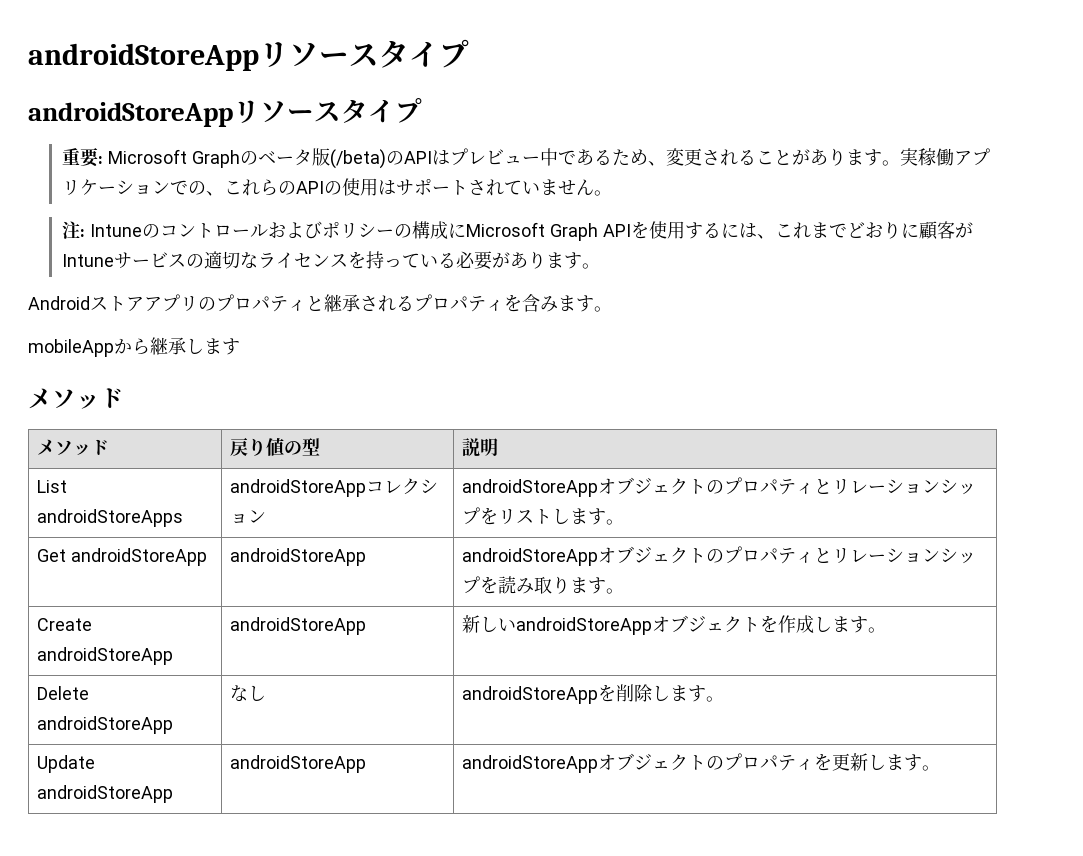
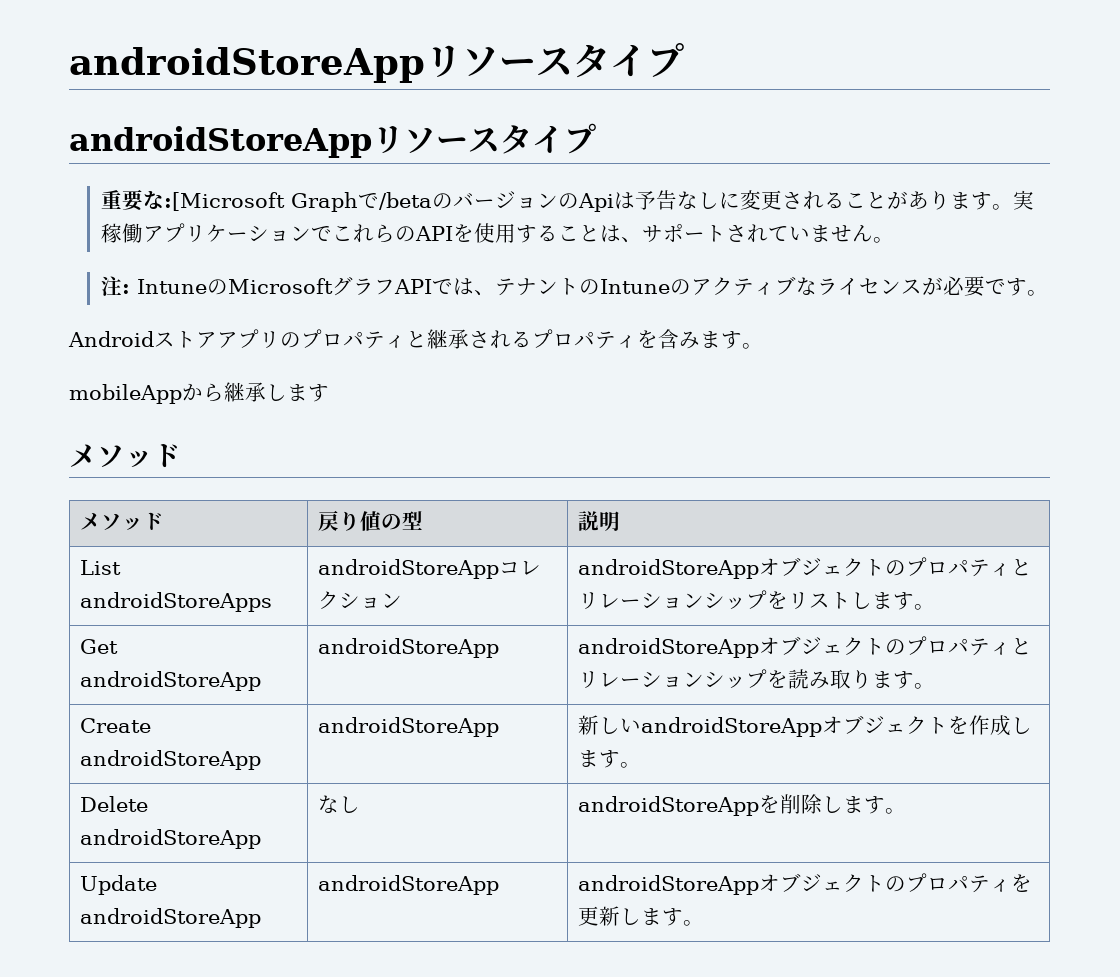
[98,148,667,169] : Microsoft Graphのベータ版(/beta)のAPIはプレビュー中であるため、 -> [143,190,741,212] な:[Microsoft Graphで/betaのバージョンのApiは予告なしに
[188,181,225,196] の、 -> (333, 233) none
[324,178,397,196] の使用は -> [453,223,643,243] を使用することは、
[160,221,974,241] [62,251,565,270] コントロールおよびポリシーの構成にMicrosoft Graph APIを使用するには、これまでどおりに顧客がIntuneサービスの適切なライセンスを持っている必要がありま -> [228,276,1007,297] MicrosoftグラフAPIでは、テナントのIntuneのアクティブなライセンスが必要で

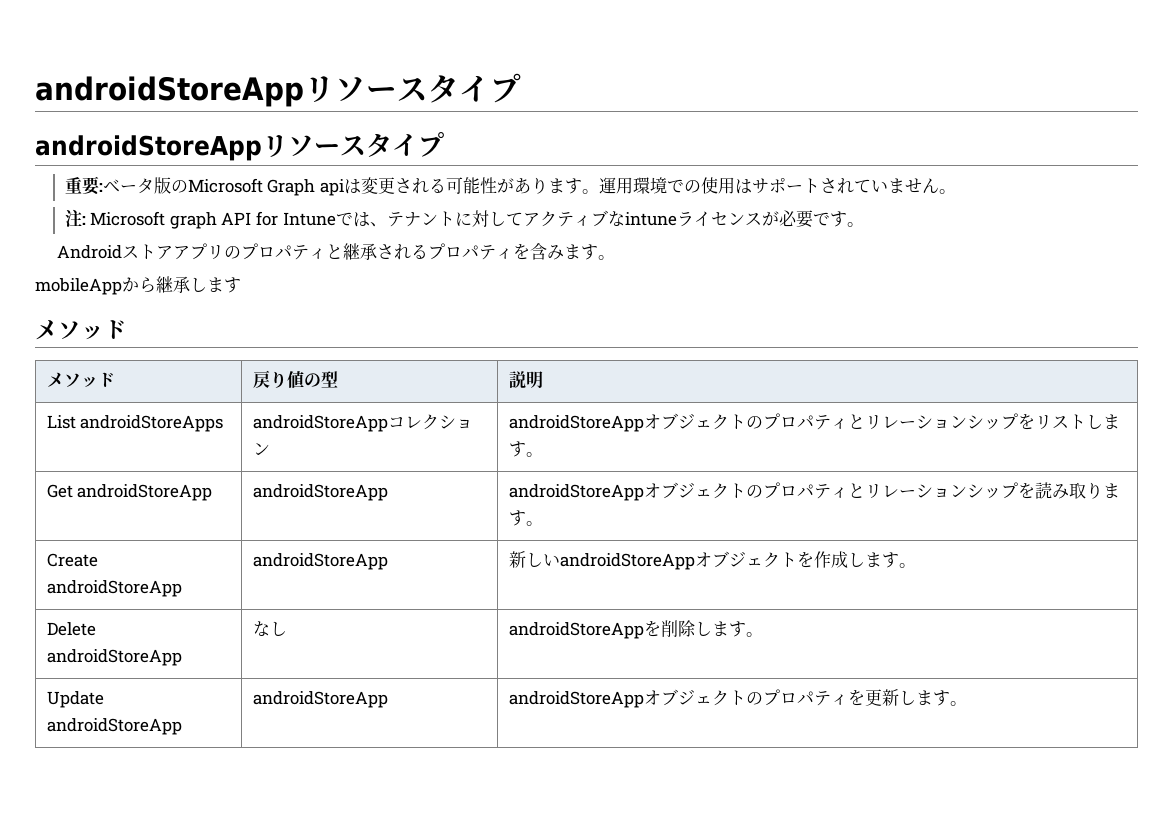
[143,190,741,212] な:[Microsoft Graphで/betaのバージョンのApiは予告なしに -> [98,177,361,196] :ベータ版のMicrosoft Graph apiは
[845,192,888,209] こと -> [445,177,497,194] 可能性
[1013,190,1035,210] [101,223,643,243] 実稼働アプリケーションでこれらのAPIを使用することは、 -> [598,177,752,194] 運用環境での使用は
[137,276,433,296] IntuneのMicrosoftグラフAPI -> [90,211,336,229] Microsoft graph API for Intune
[579,279,692,295] のIntuneの -> [454,210,523,227] に対して
(818, 286) none -> [624,212,677,226] intune

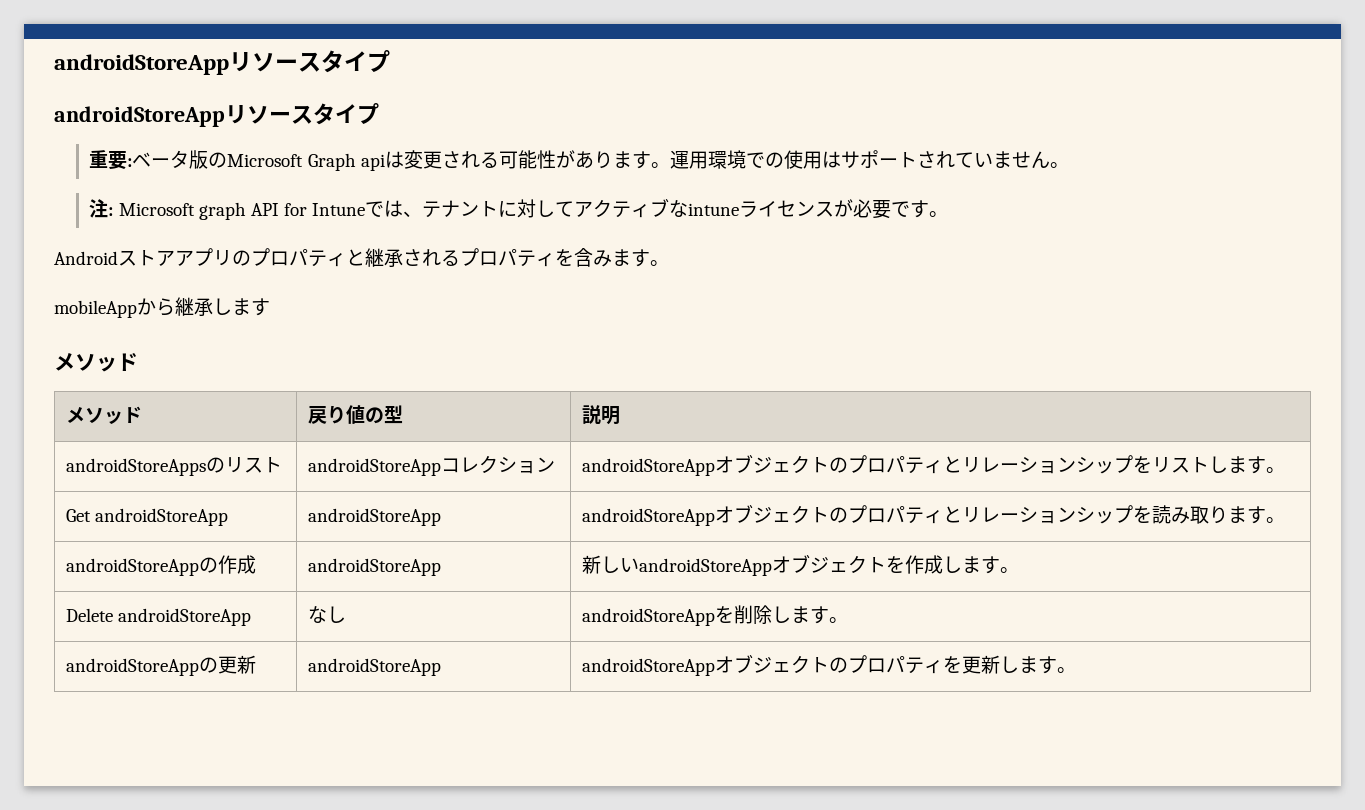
[46,415,76,429] List -> (620, 415) none
(224, 423) none -> [205,457,282,473] のリスト
[46,553,98,567] [46,580,182,597] Create androidStoreApp -> [65,555,256,576] androidStoreAppの作成
[46,691,104,708] [46,718,182,735] Update androidStoreApp -> [65,655,256,676] androidStoreAppの更新

